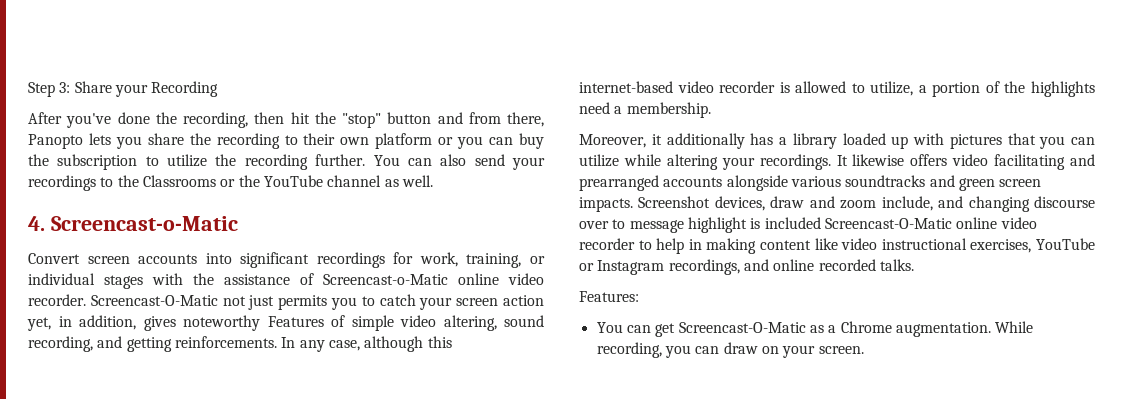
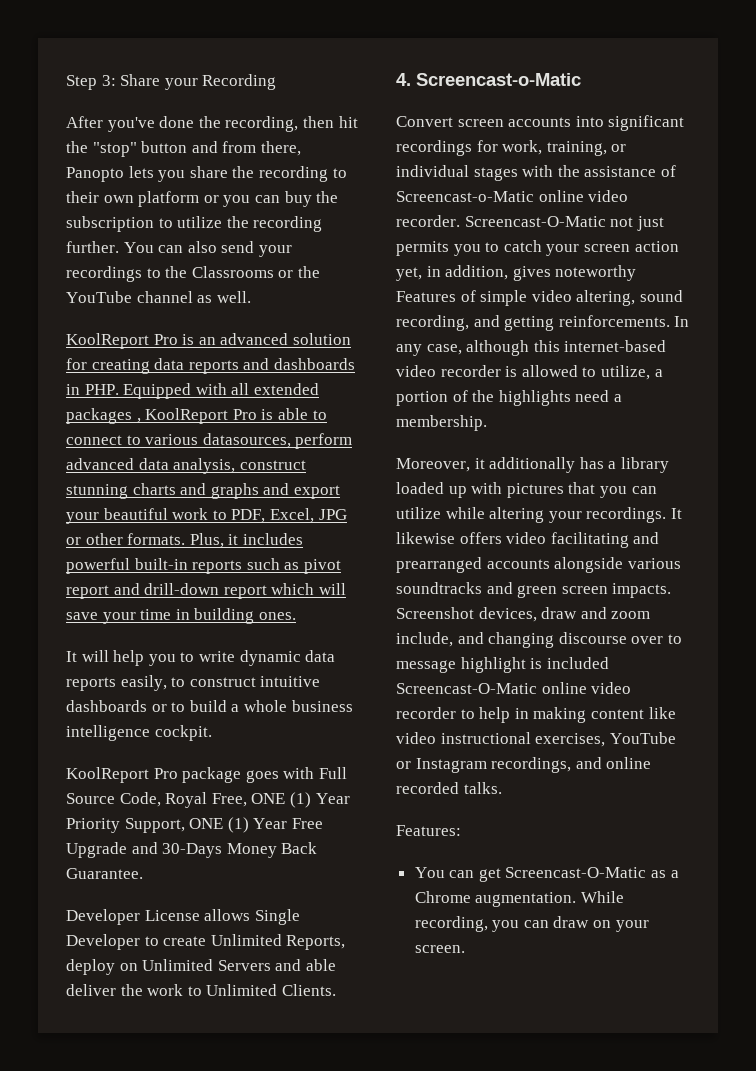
(433, 181) none -> [66,333,351,349] [66,358,355,374] [66,383,319,399] [66,408,327,424] [66,433,353,449] [66,458,306,474] [66,483,340,499] [66,508,347,524] [66,533,303,548] [66,558,341,574] [66,583,346,599] [66,608,296,624] [66,650,336,666] [66,675,321,691] [66,700,353,712] [66,725,212,741] [66,767,347,783] [66,792,350,808] [66,817,323,833] [66,842,318,858] [66,868,143,879] [66,909,300,925] [66,934,346,950] [66,959,336,975] [66,984,336,996] // KoolReport Pro is an advanced solution for creating data reports and dashboards in PHP. Equipped with all extended packages , KoolReport Pro is able to connect to various datasources, perform advanced data analysis, construct stunning charts and graphs and export your beautiful work to PDF, Excel, JPG or other formats. Plus, it includes powerful built-in reports such as pivot report and drill-down report which will save your time in building ones. // It will help you to write dynamic data reports easily, to construct intuitive dashboards or to build a whole business intelligence cockpit. // KoolReport Pro package goes with Full Source Code, Royal Free, ONE (1) Year Priority Support, ONE (1) Year Free Upgrade and 30-Days Money Back Guarantee. // Developer License allows Single Developer to create Unlimited Reports, deploy on Unlimited Servers and able deliver the work to Unlimited Clients.

